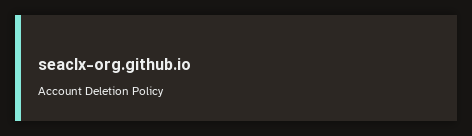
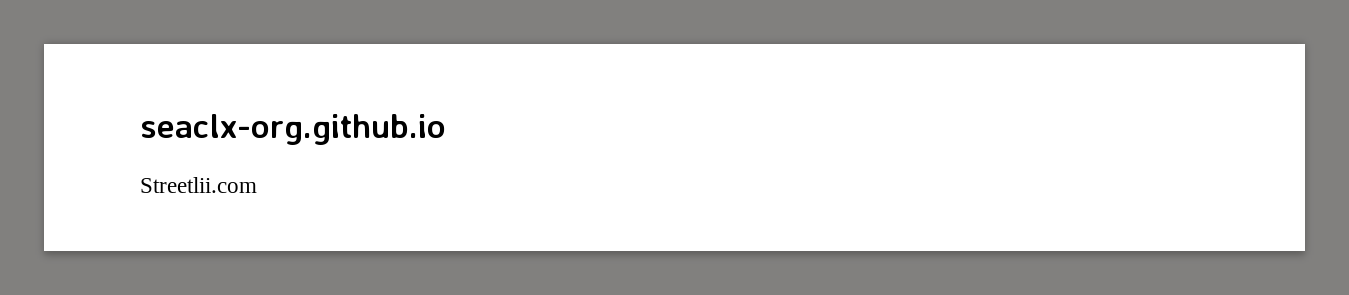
[38,86,165,97] Account Deletion Policy -> [140,177,257,193] Streetlii.com

